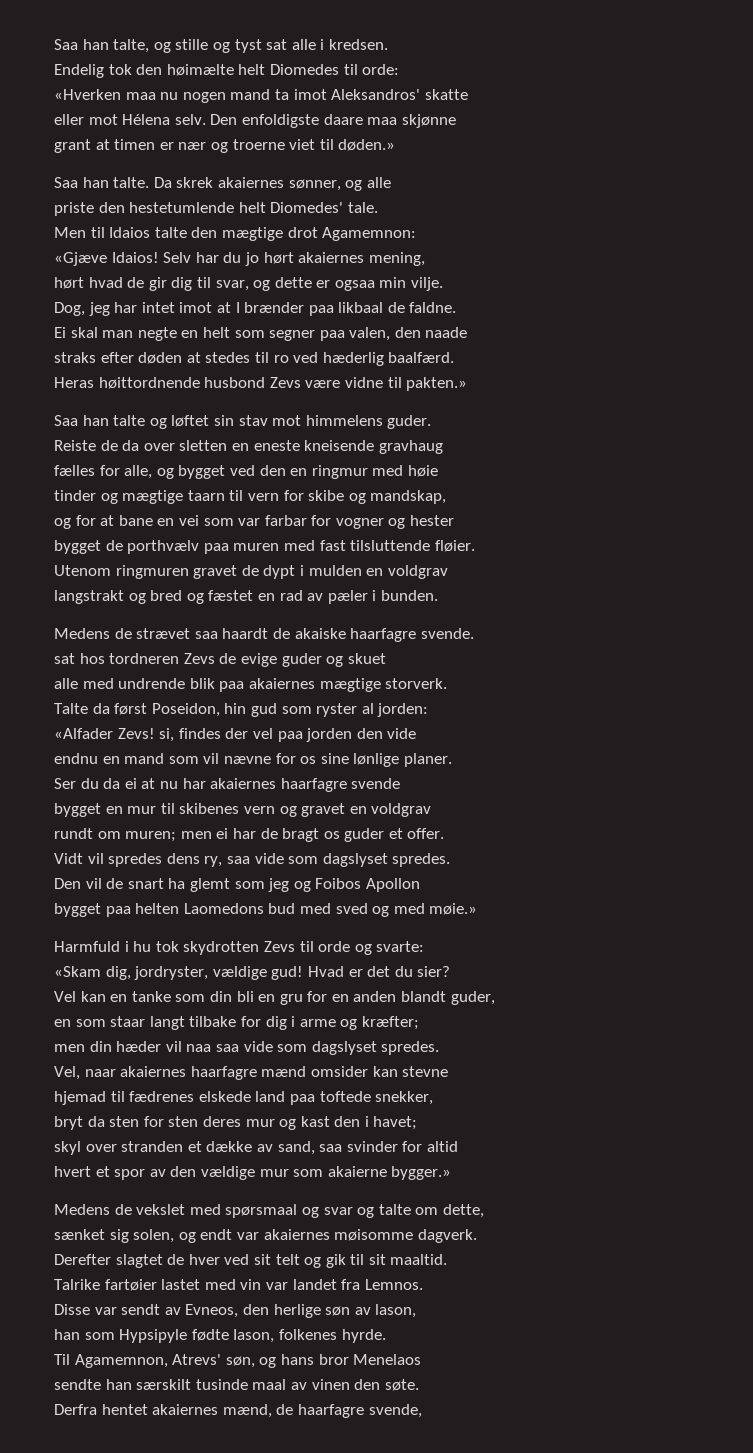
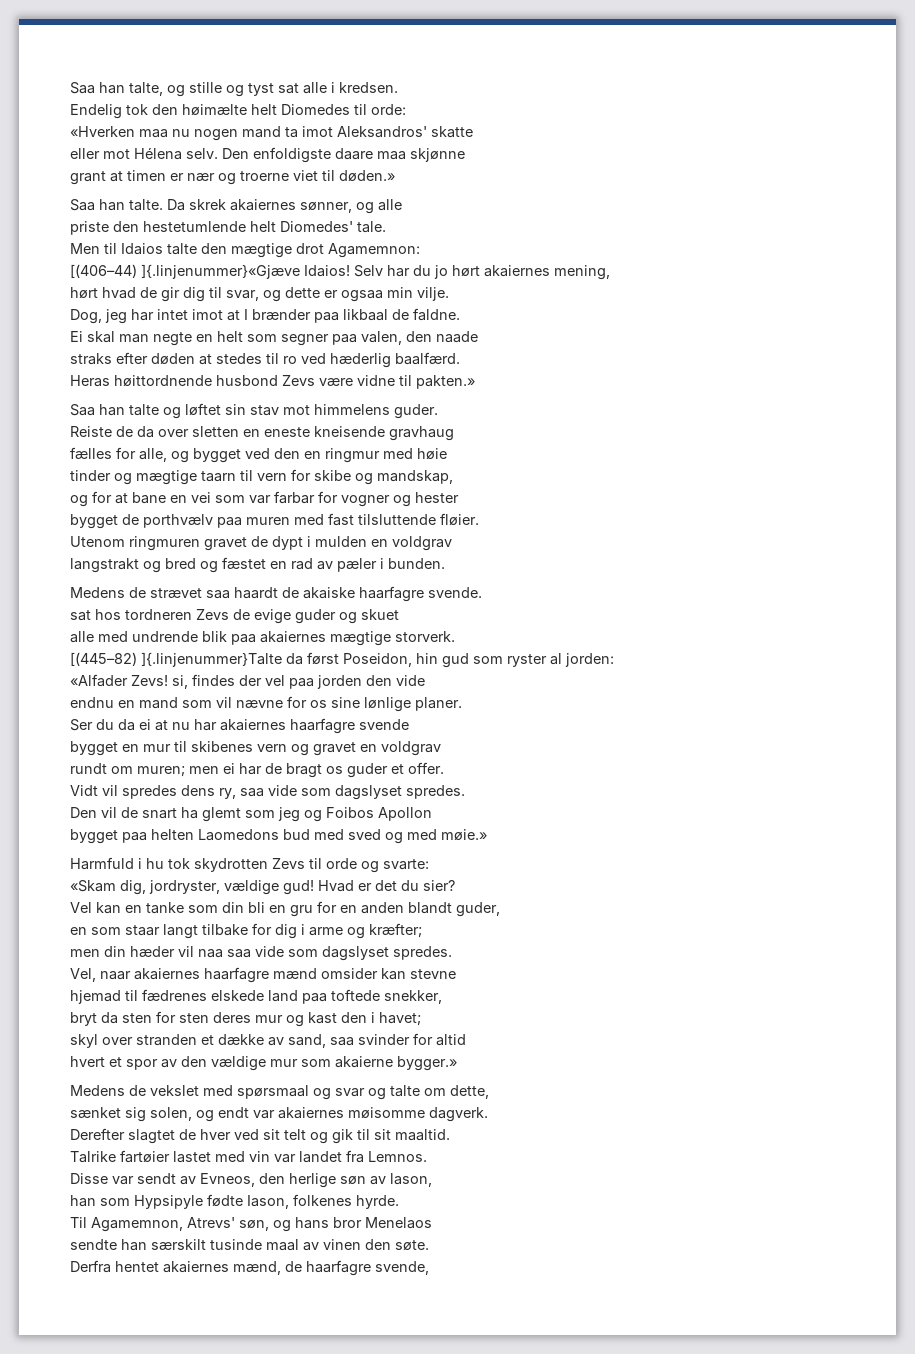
[54,252,107,266] «Gjæve -> [70,264,300,279] [(406–44) ]{.linjenummer}«Gjæve
[54,703,88,714] Talte -> [70,652,282,667] [(445–82) ]{.linjenummer}Talte

